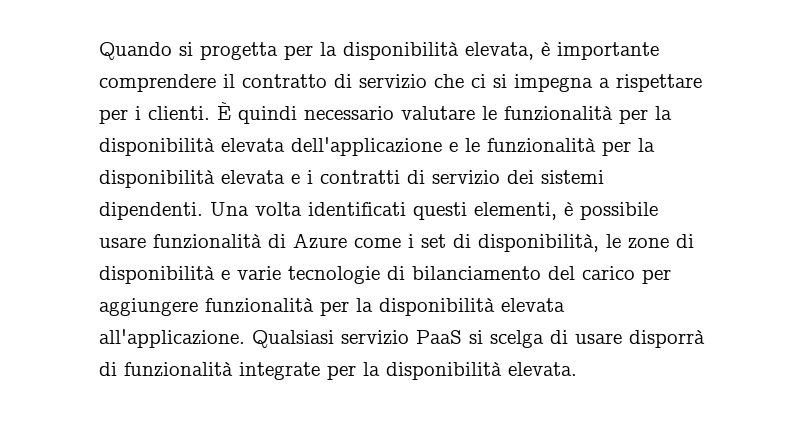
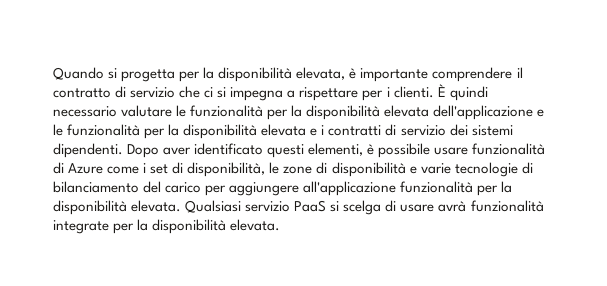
[210,202,406,216] Una volta identificati -> [127,143,264,158] Dopo aver identificato
[205,298,565,316] [99,329,245,348] funzionalità per la disponibilità elevata all'applicazione. -> [303,181,513,196] [53,200,182,215] all'applicazione funzionalità per la disponibilità elevata.
[629,330,705,348] [99,362,117,376] disporrà di -> [438,201,467,212] avrà

